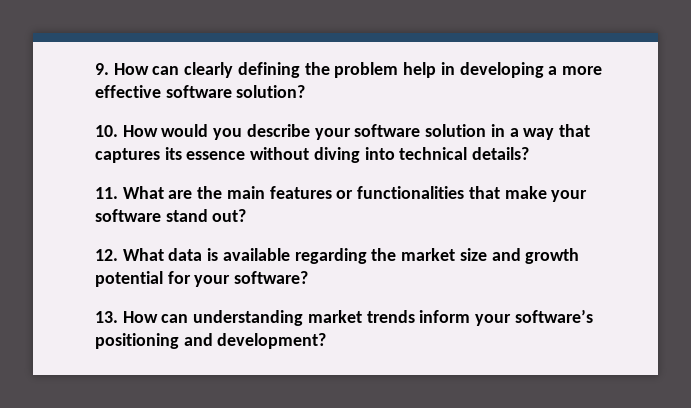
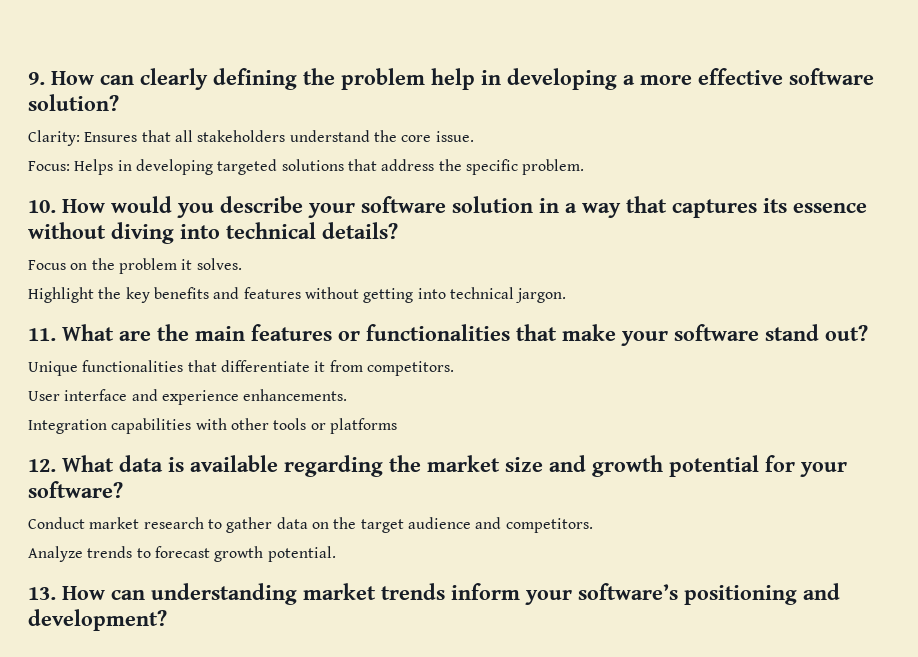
(306, 91) none -> [28,130,474,146] [28,159,585,175] // Clarity: Ensures that all stakeholders understand the core issue. // Focus: Helps in developing targeted solutions that address the specific problem.
(530, 153) none -> [28,258,242,274] [28,287,567,303] // Focus on the problem it solves. // Highlight the key benefits and features without getting into technical jargon.
(247, 215) none -> [28,360,454,376] [28,389,348,405] [28,418,397,434] // Unique functionalities that differentiate it from competitors. // User interface and experience enhancements. // Integration capabilities with other tools or platforms
(309, 277) none -> [28,517,593,533] [28,546,336,562] // Conduct market research to gather data on the target audience and competitors. // Analyze trends to forecast growth potential.

